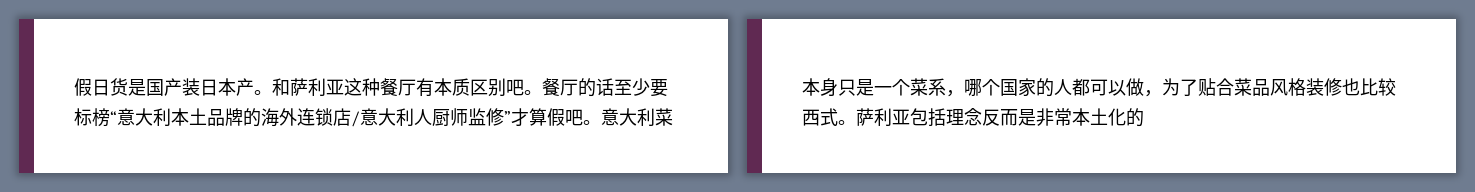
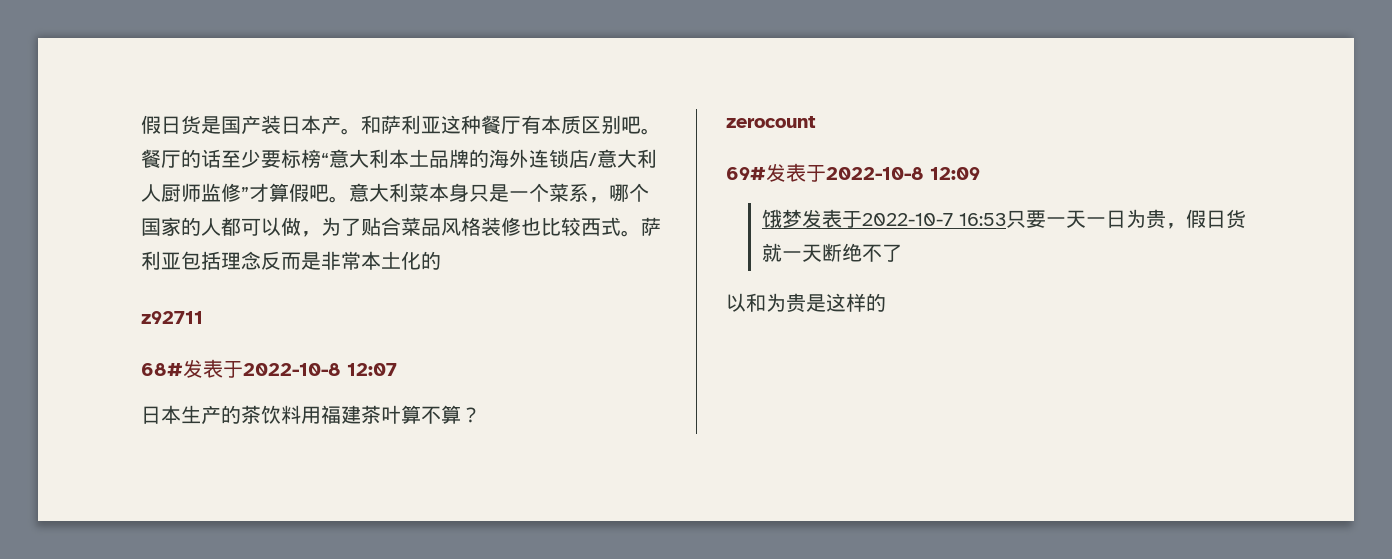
(1144, 117) none -> [141,311,203,324] [141,359,397,378] [141,405,481,424] [726,116,816,128] [726,163,980,182] [762,209,1247,229] [762,243,903,262] [726,293,886,313] // z92711 // 68#发表于2022-10-8 12:07 // 日本生产的茶饮料用福建茶叶算不算？ // zerocount // 69#发表于2022-10-8 12:09 // 饿梦发表于2022-10-7 16:53只要一天一日为贵，假日货就一天断绝不了 // 以和为贵是这样的

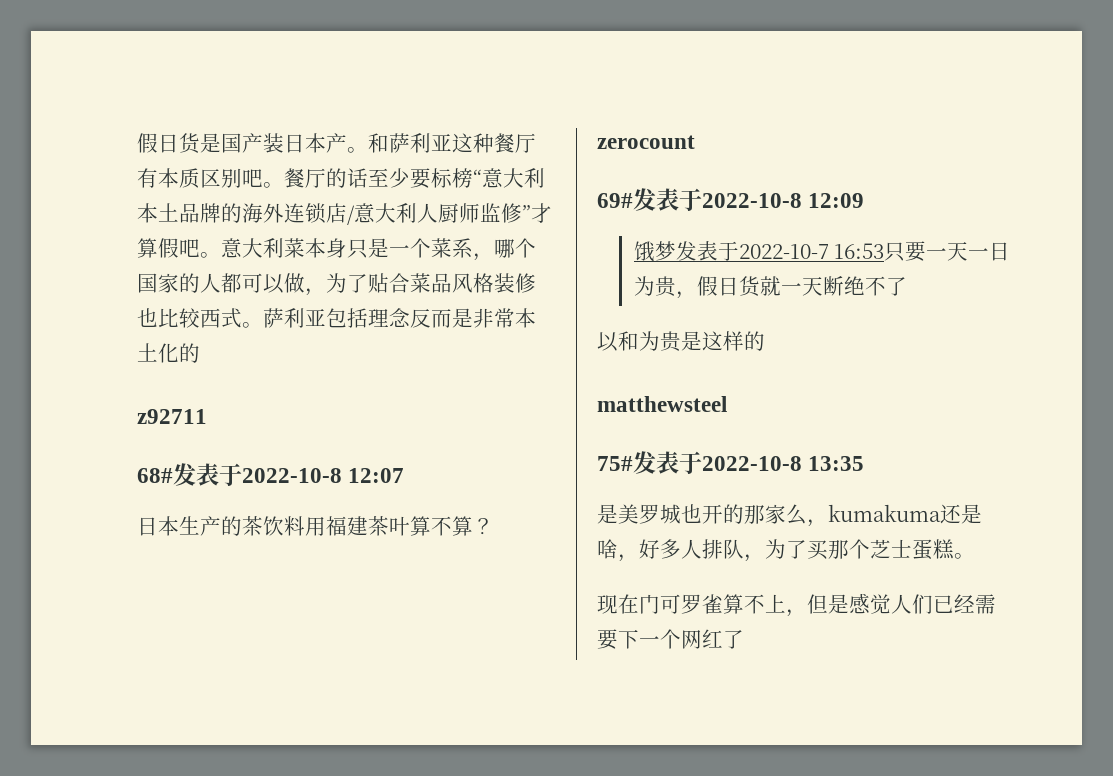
(886, 302) none -> [597,396,727,412] [597,451,865,474] [597,504,982,527] [597,539,975,562] [597,593,996,617] [597,629,744,650] // matthewsteel // 75#发表于2022-10-8 13:35 // 是美罗城也开的那家么，kumakuma还是啥，好多人排队，为了买那个芝士蛋糕。 // 现在门可罗雀算不上，但是感觉人们已经需要下一个网红了

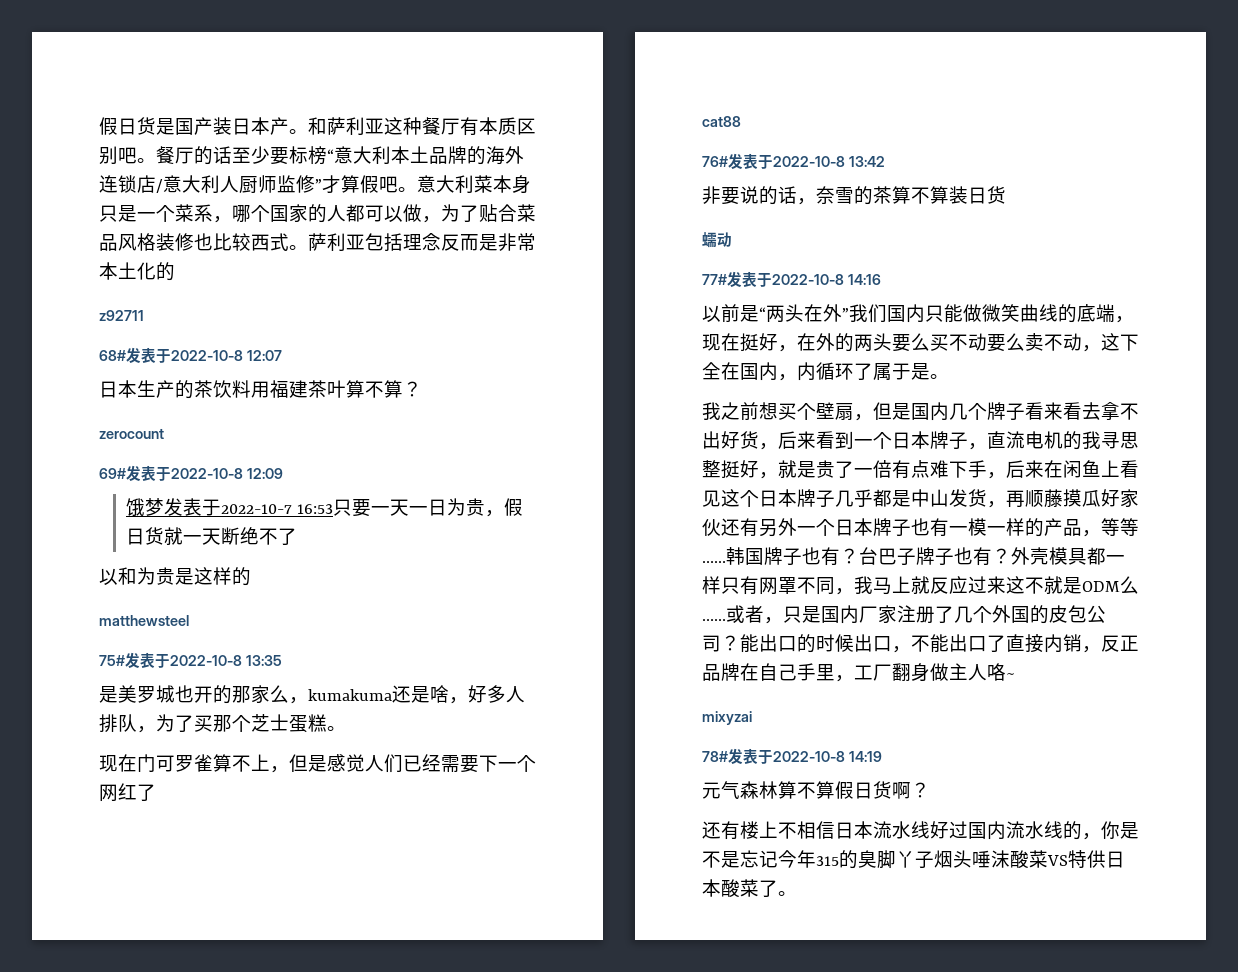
(744, 639) none -> [702,116,741,127] [702,153,885,170] [702,186,1006,205] [702,232,732,248] [702,271,881,288] [702,304,1134,323] [702,333,1139,352] [702,362,949,381] [702,402,1139,421] [702,431,1139,450] [702,460,1139,479] [702,489,1139,508] [702,518,1139,537] [702,547,1125,566] [702,576,1139,595] [702,605,1106,624] [702,634,1139,653] [702,663,1015,682] [702,711,752,725] [702,748,882,765] [702,781,930,799] [702,821,1139,840] [702,850,1125,869] [702,879,797,898] // cat88 // 76#发表于2022-10-8 13:42 // 非要说的话，奈雪的茶算不算装日货 // 蠕动 // 77#发表于2022-10-8 14:16 // 以前是“两头在外”我们国内只能做微笑曲线的底端，现在挺好，在外的两头要么买不动要么卖不动，这下全在国内，内循环了属于是。 // 我之前想买个壁扇，但是国内几个牌子看来看去拿不出好货，后来看到一个日本牌子，直流电机的我寻思整挺好，就是贵了一倍有点难下手，后来在闲鱼上看见这个日本牌子几乎都是中山发货，再顺藤摸瓜好家伙还有另外一个日本牌子也有一模一样的产品，等等……韩国牌子也有？台巴子牌子也有？外壳模具都一样只有网罩不同，我马上就反应过来这不就是ODM么……或者，只是国内厂家注册了几个外国的皮包公司？能出口的时候出口，不能出口了直接内销，反正品牌在自己手里，工厂翻身做主人咯~ // mixyzai // 78#发表于2022-10-8 14:19 // 元气森林算不算假日货啊？ // 还有楼上不相信日本流水线好过国内流水线的，你是不是忘记今年315的臭脚丫子烟头唾沫酸菜VS特供日本酸菜了。

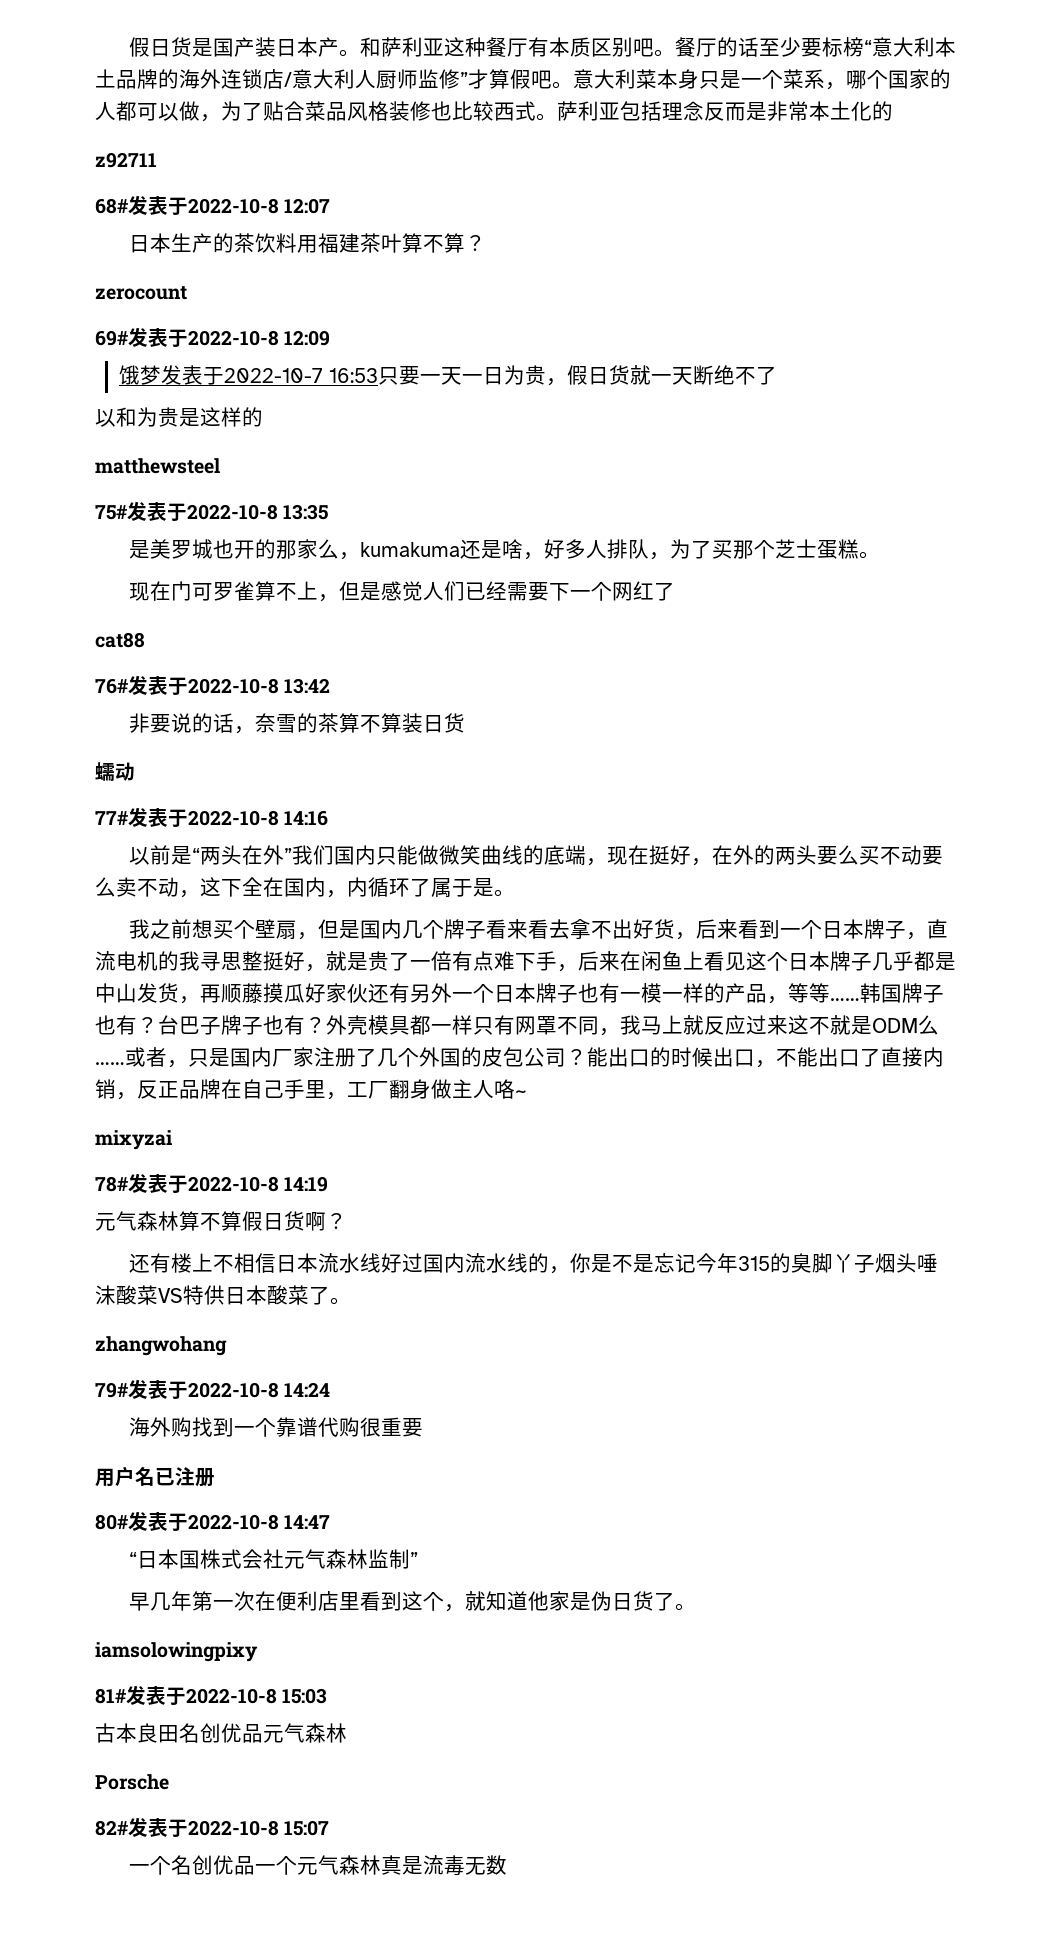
(797, 893) none -> [95,1336,227,1356] [95,1379,331,1399] [128,1417,423,1437] [95,1466,215,1487] [95,1511,331,1531] [128,1549,418,1569] [128,1591,696,1612] [95,1642,258,1662] [95,1685,328,1705] [95,1723,347,1743] [95,1774,169,1790] [95,1817,330,1837] [128,1855,507,1876] // zhangwohang // 79#发表于2022-10-8 14:24 // 海外购找到一个靠谱代购很重要 // 用户名已注册 // 80#发表于2022-10-8 14:47 // “日本国株式会社元气森林监制” // 早几年第一次在便利店里看到这个，就知道他家是伪日货了。 // iamsolowingpixy // 81#发表于2022-10-8 15:03 // 古本良田名创优品元气森林 // Porsche // 82#发表于2022-10-8 15:07 // 一个名创优品一个元气森林真是流毒无数

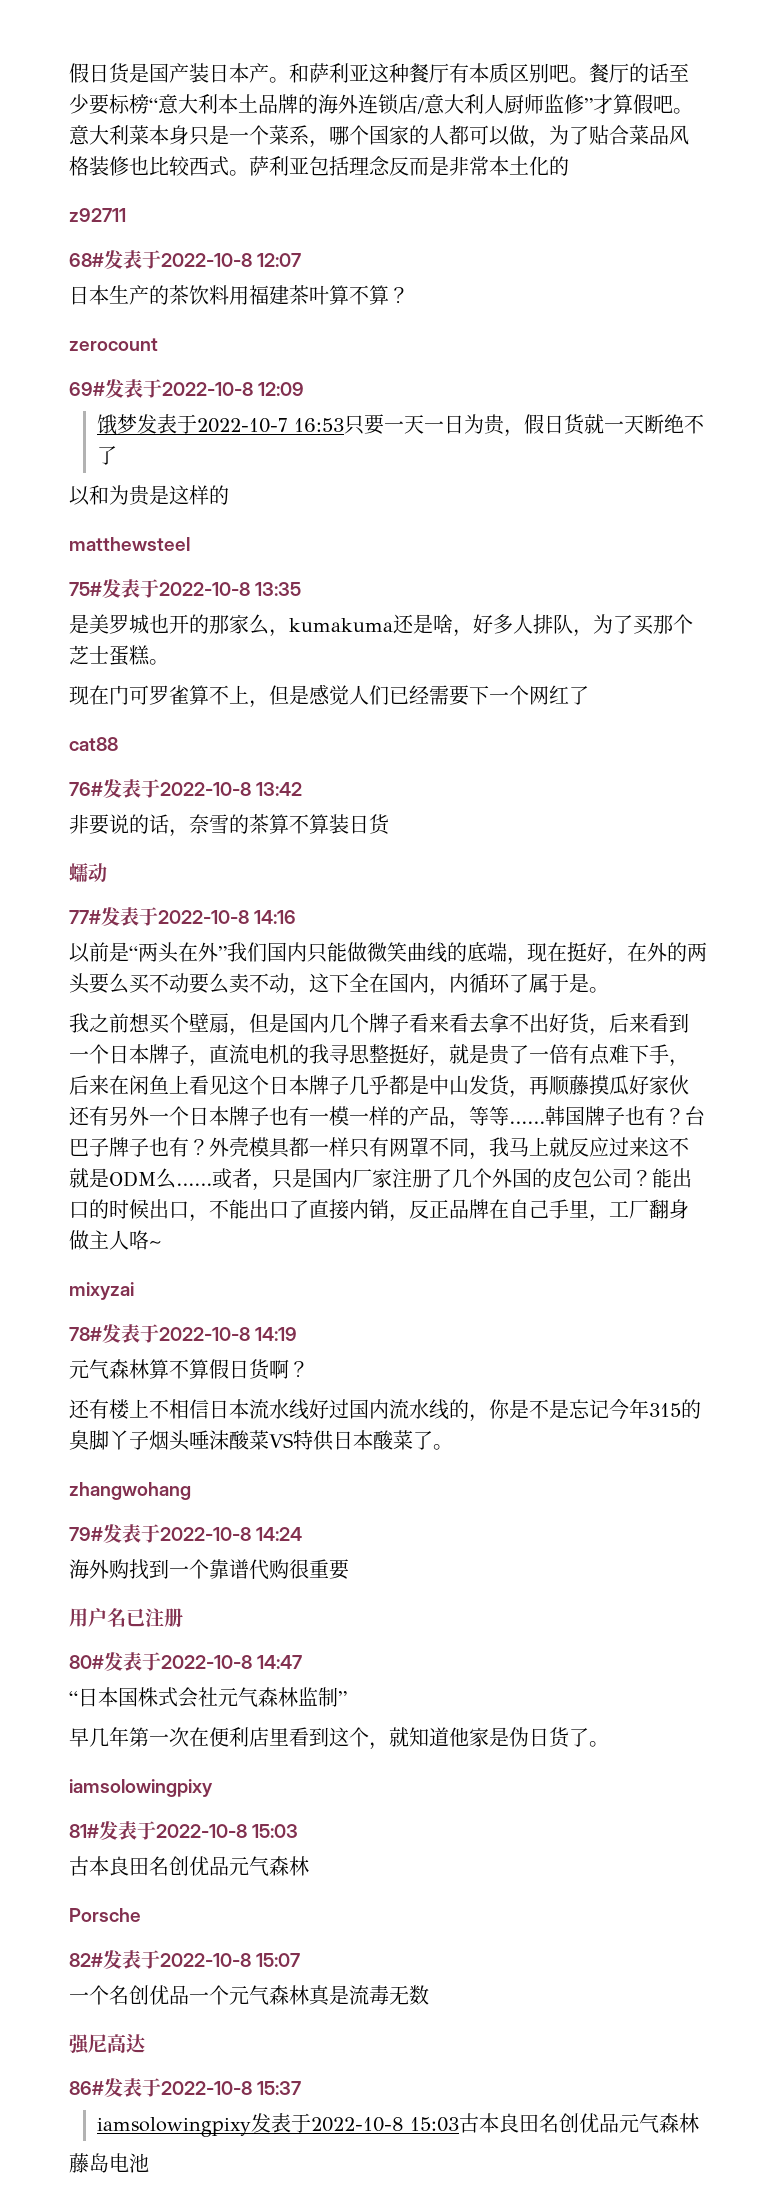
(507, 1865) none -> [69,2034,145,2055] [69,2078,302,2097] [97,2113,700,2137] [69,2153,149,2173] // 强尼高达 // 86#发表于2022-10-8 15:37 // iamsolowingpixy发表于2022-10-8 15:03古本良田名创优品元气森林 // 藤岛电池

